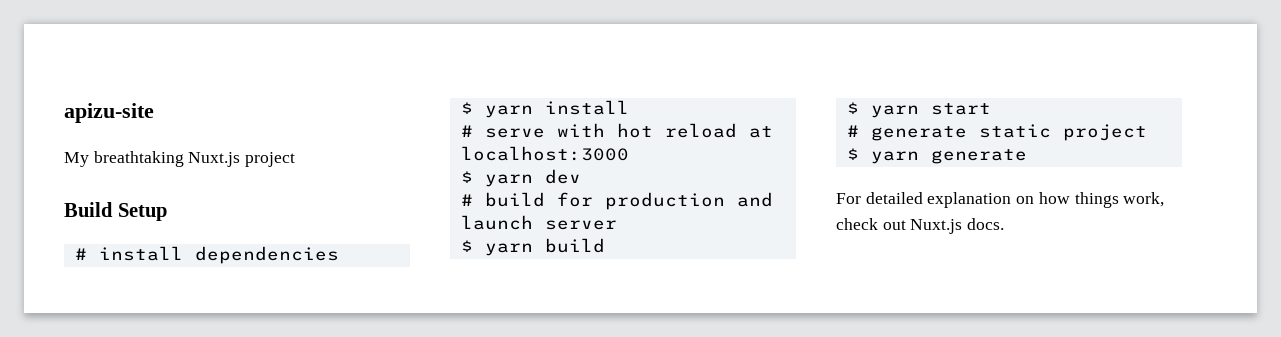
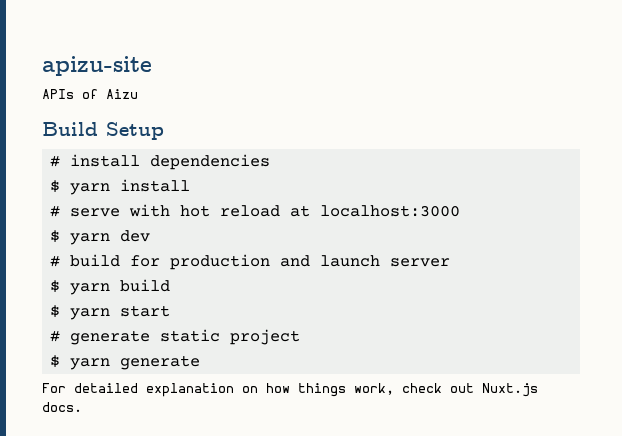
[64,151,296,167] My breathtaking Nuxt.js project -> [42,89,138,99] APIs of Aizu

